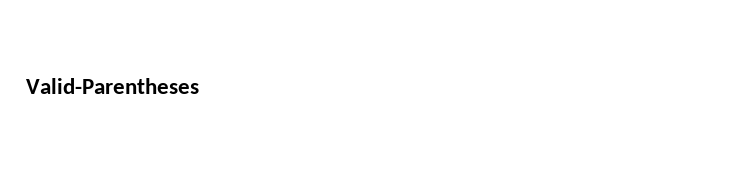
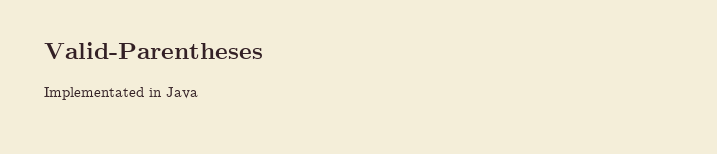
(199, 86) none -> [44,87,198,100] // Implementated in Java

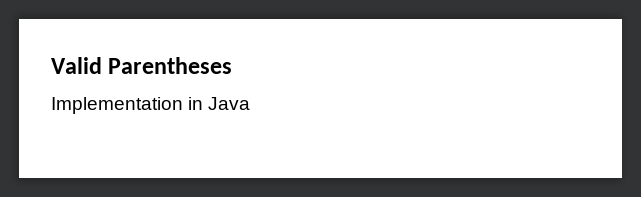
[44,42,263,59] [44,87,144,100] Valid-Parentheses // Implementated -> [51,57,233,74] [51,97,183,114] Valid Parentheses // Implementation

